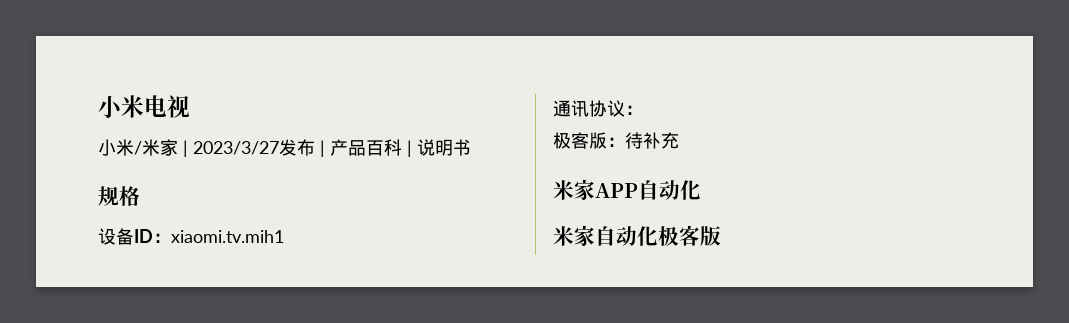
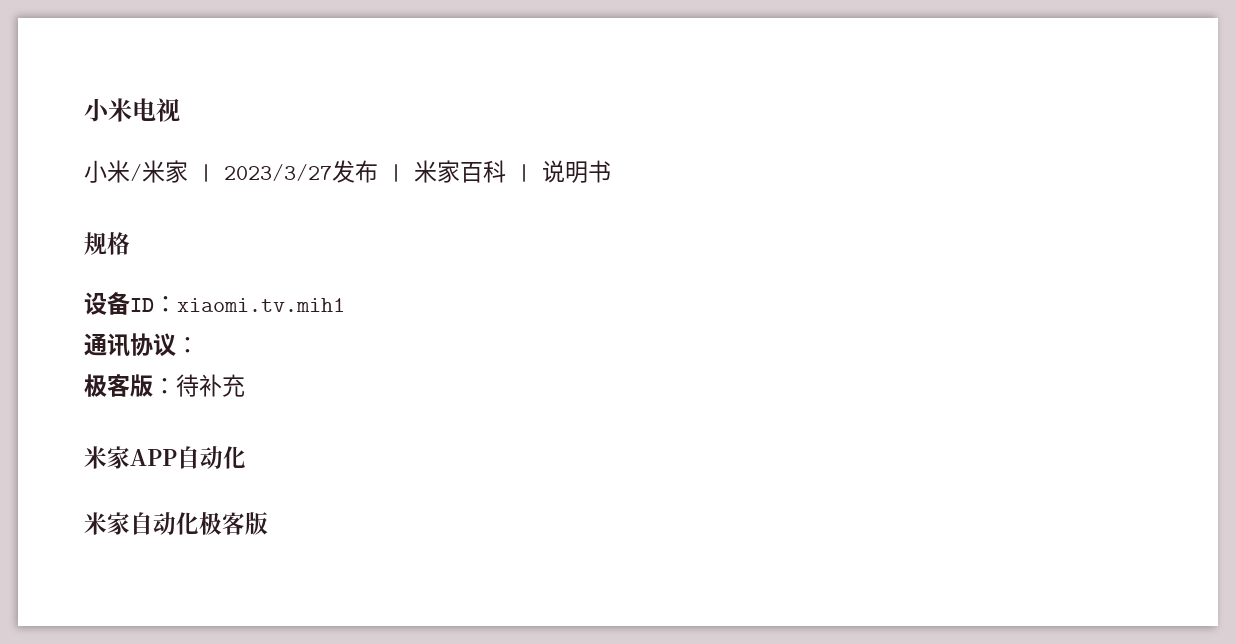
[330,139,366,156] 产品 -> [414,160,460,183] 米家

